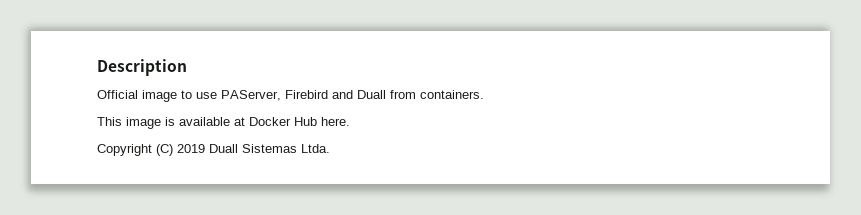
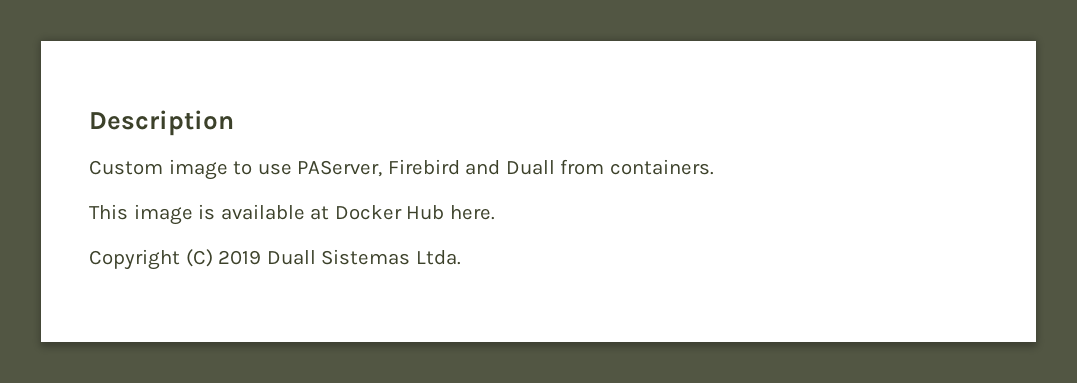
[97,90,138,99] Official -> [89,160,163,175] Custom

